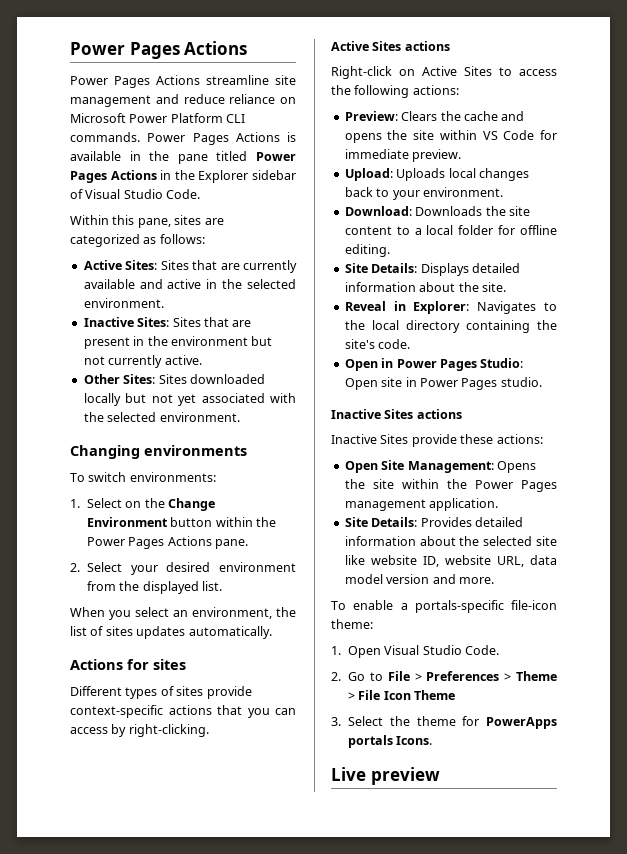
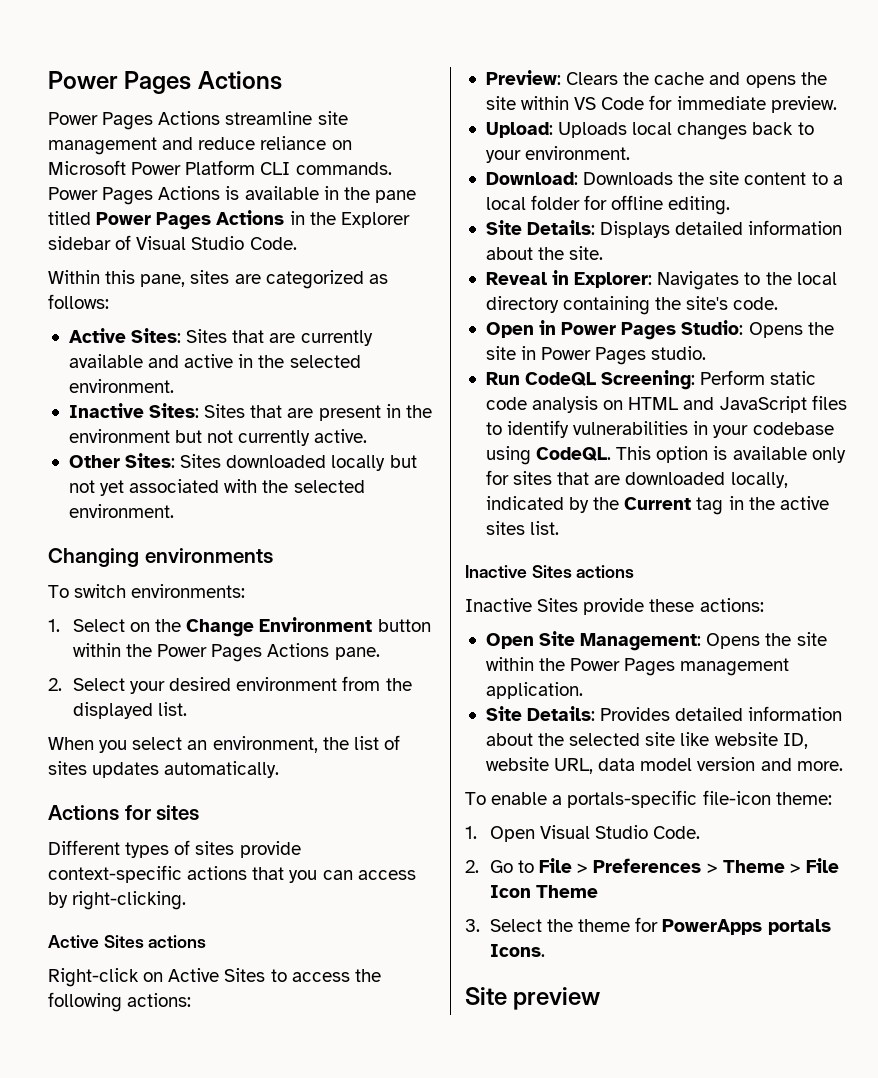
[344,378,378,390] Open -> [748,322,834,338] Opens the
(542, 382) none -> [485,370,817,390] [485,395,847,413] [485,420,834,438] [485,446,846,465] [485,470,788,488] [485,496,829,515] [485,521,560,535] // Run CodeQL Screening: Perform static code analysis on HTML and JavaScript files to identify vulnerabilities in your codebase using CodeQL. This option is available only for sites that are downloaded locally, indicated by the Current tag in the active sites list.
[331,767,366,781] Live -> [465,987,507,1005] Site

